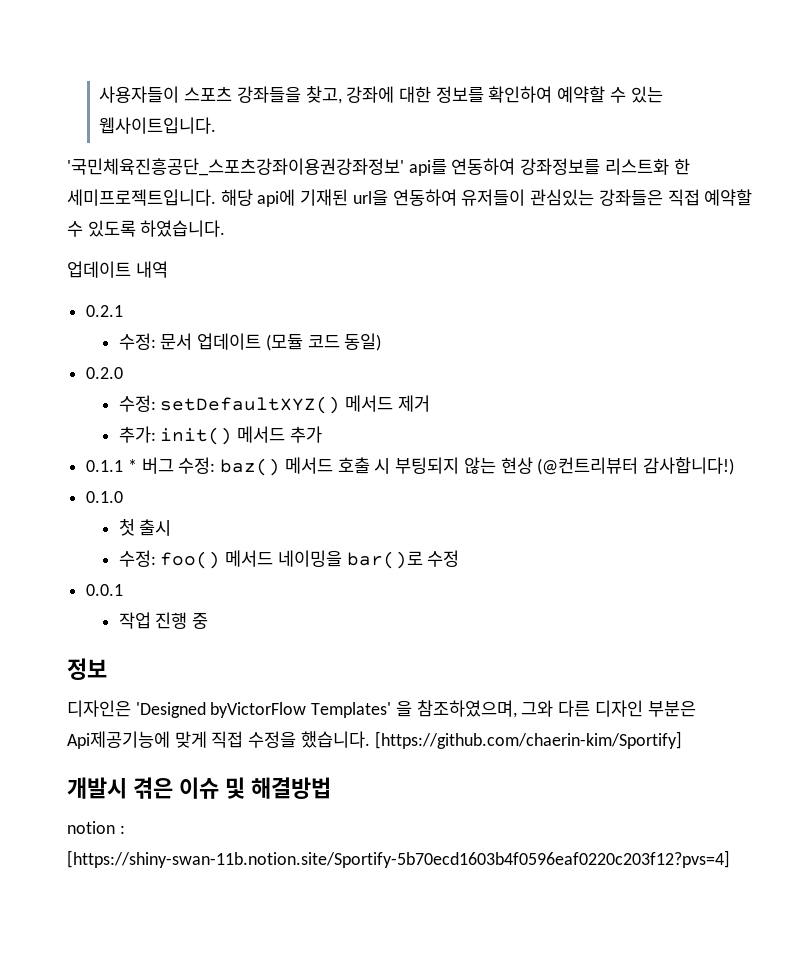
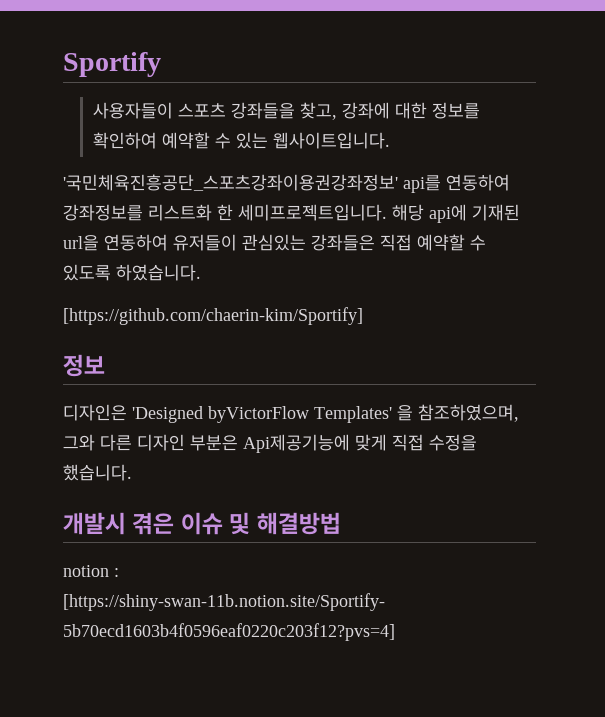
(99, 94) none -> [63,52,161,77] Sportify //
[67,261,168,278] [86,305,124,317] [118,333,382,351] [86,367,124,379] [118,395,430,414] [118,426,322,445] [86,457,734,476] [86,491,124,503] [118,519,172,536] [118,550,460,569] [86,584,124,596] [118,612,209,629] 업데이트 내역 // 0.2.1 // 수정: 문서 업데이트 (모듈 코드 동일) // 0.2.0 // 수정: setDefaultXYZ() 메서드 제거 // 추가: init() 메서드 추가 // 0.1.1 * 버그 수정: baz() 메서드 호출 시 부팅되지 않는 현상 (@컨트리뷰터 감사합니다!) // 0.1.0 // 첫 출시 // 수정: foo() 메서드 네이밍을 bar()로 수정 // 0.0.1 // 작업 진행 중 -> [63,307,363,325] [https://github.com/chaerin-kim/Sportify]
[374,731,682,749] [https://github.com/chaerin-kim/Sportify] -> (132, 472) none

